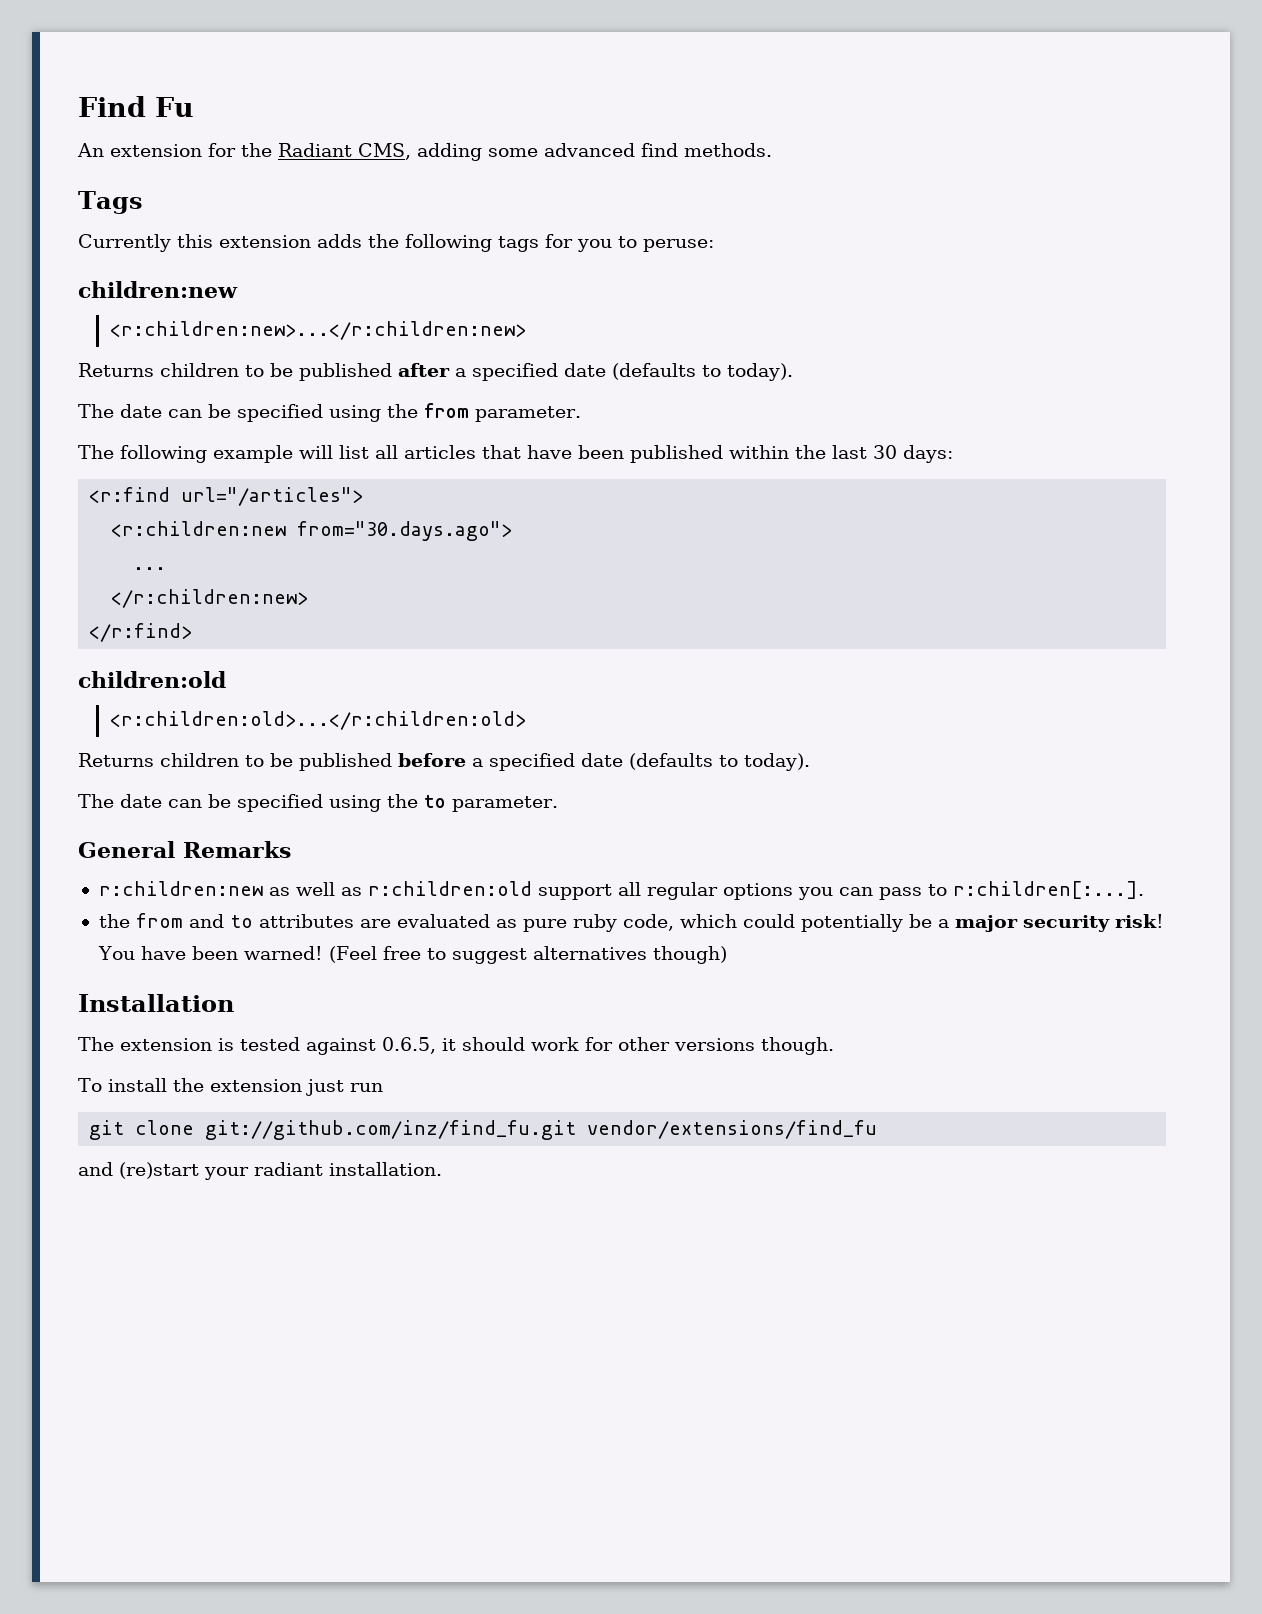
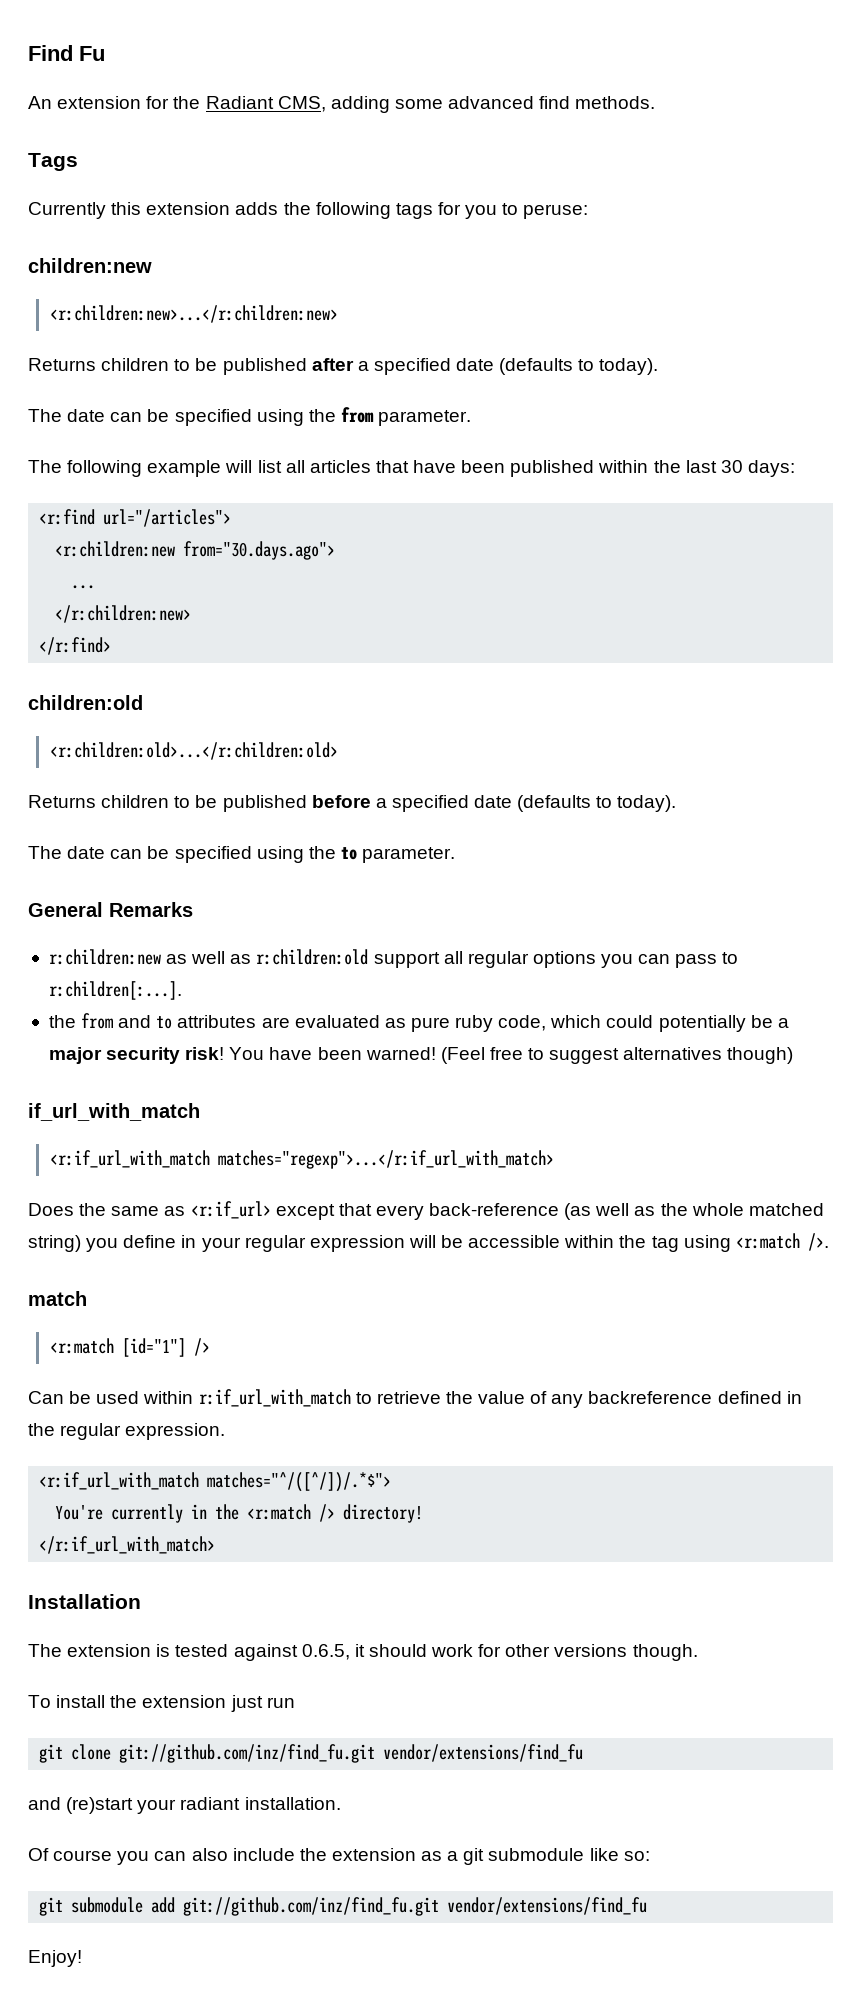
(727, 955) none -> [28,1103,200,1121] [49,1150,554,1169] [28,1201,824,1220] [28,1233,829,1252] [28,1291,87,1306] [49,1338,210,1357] [28,1389,802,1408] [28,1423,226,1440] [39,1472,392,1492] [55,1504,424,1523] [39,1536,216,1554] // if_url_with_match // <r:if_url_with_match matches="regexp">...</r:if_url_with_match> // Does the same as <r:if_url> except that every back-reference (as well as the whole matched string) you define in your regular expression will be accessible within the tag using <r:match />. // match // <r:match [id="1"] /> // Can be used within r:if_url_with_match to retrieve the value of any backreference defined in the regular expression. // <r:if_url_with_match matches="^/([^/])/.*$"> // You're currently in the <r:match /> directory! // </r:if_url_with_match>
(442, 1169) none -> [28,1848,650,1865] [39,1897,648,1916] [28,1950,82,1967] // Of course you can also include the extension as a git submodule like so: // git submodule add git://github.com/inz/find_fu.git vendor/extensions/find_fu // Enjoy!

